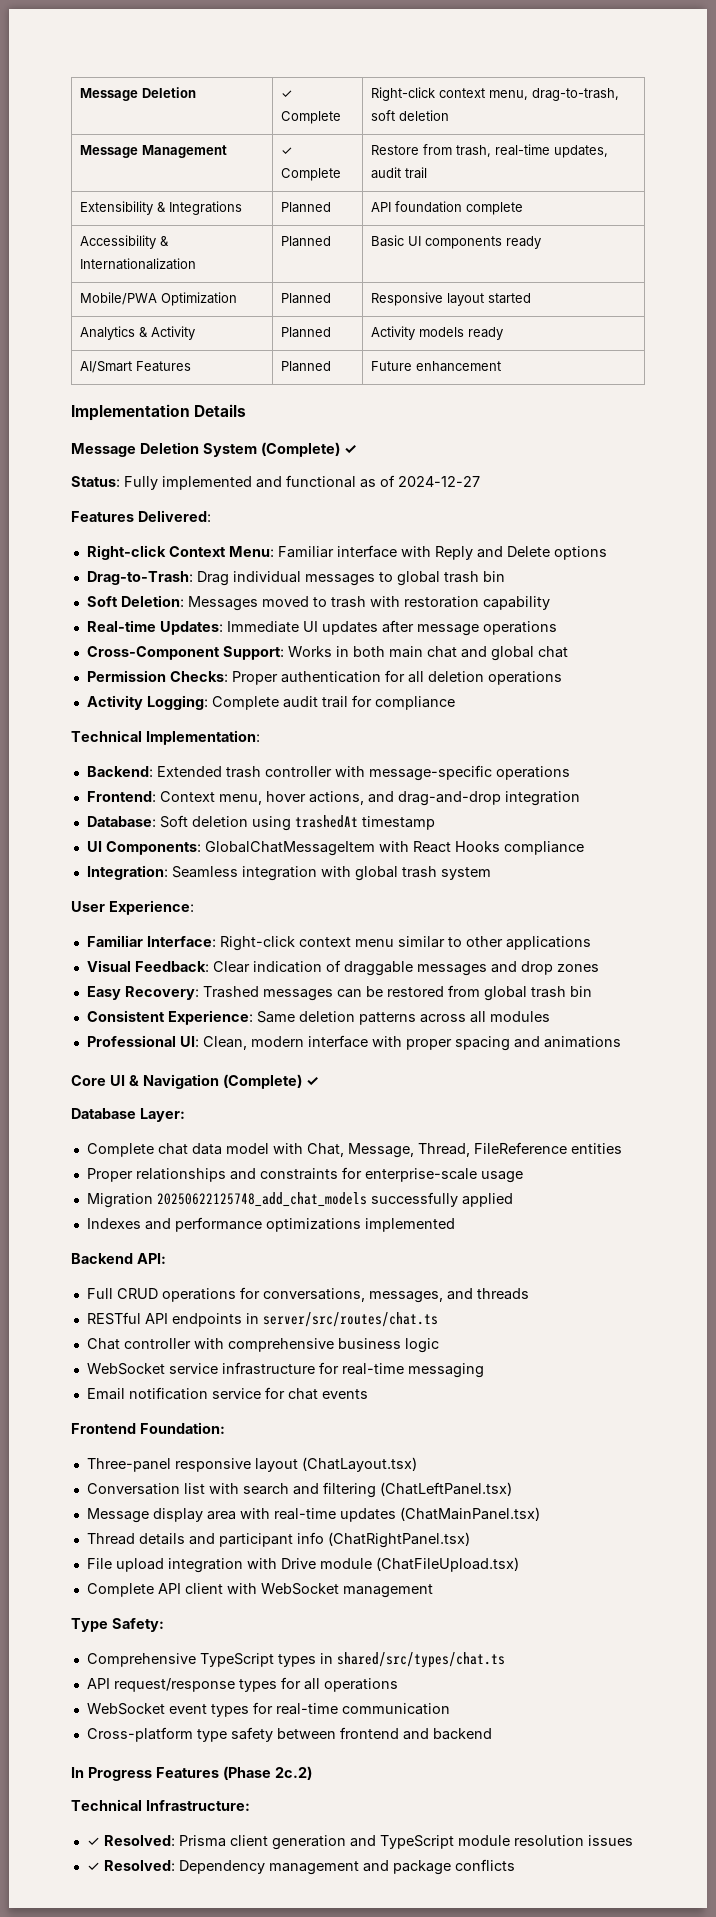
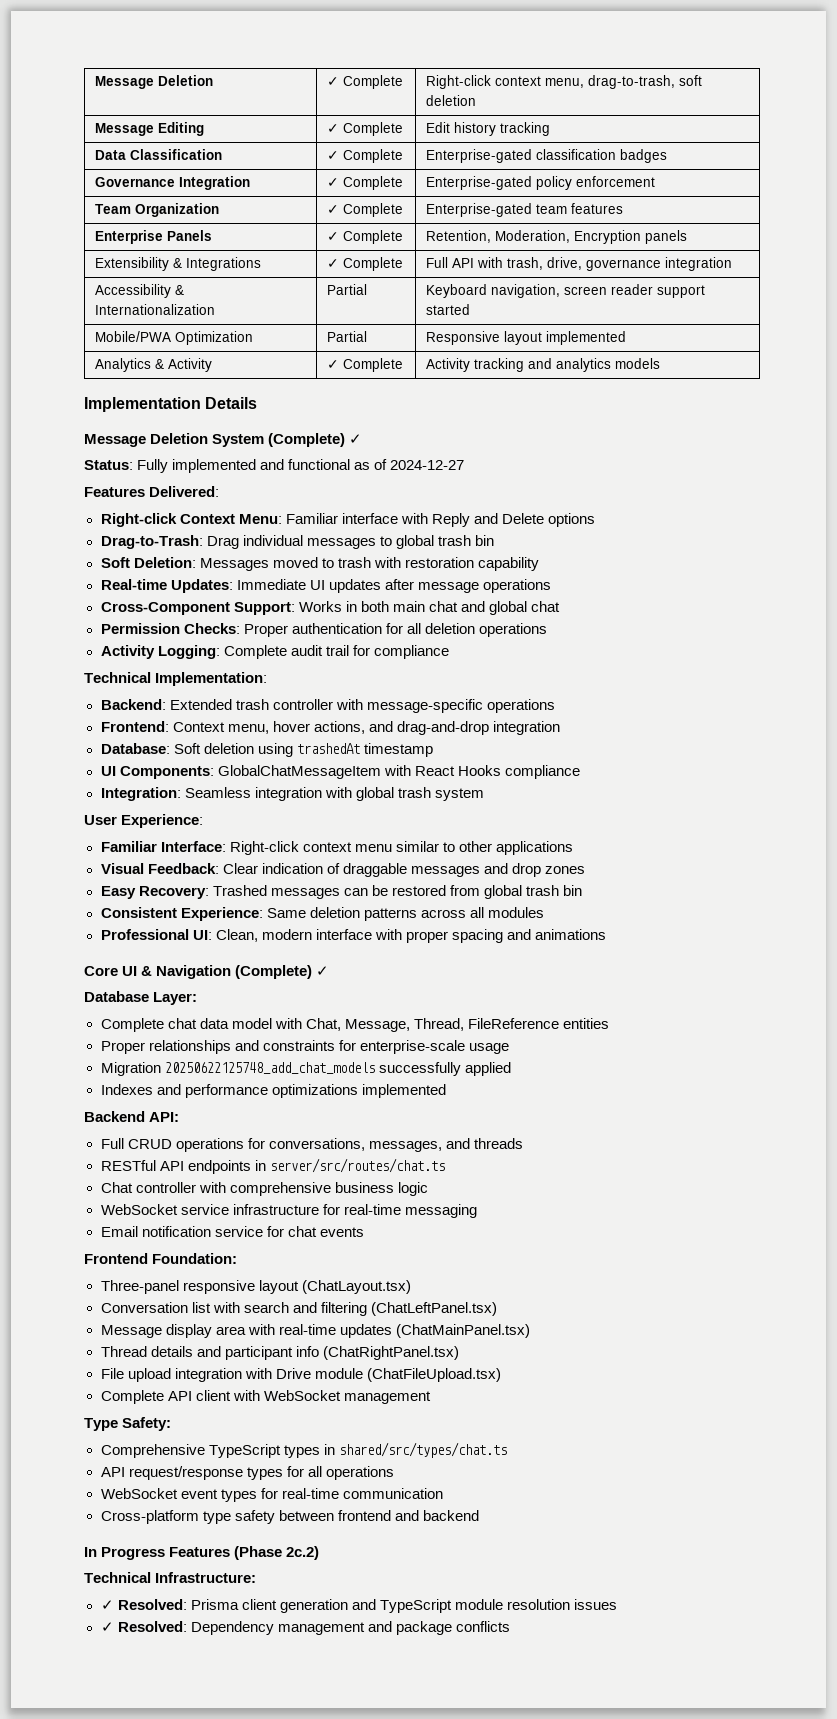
[141,145,227,158] [280,147,293,155] [280,168,341,181] [370,144,608,158] [370,167,427,179] [79,201,242,215] [280,202,331,213] [370,201,523,215] [79,235,169,249] [79,258,196,270] [280,236,331,247] [370,235,541,249] Management | ✓ Complete | Restore from trash, real-time updates, audit trail // Extensibility & Integrations | Planned | API foundation complete // Accessibility & Internationalization | Planned | Basic UI components ready -> [158,122,205,136] [327,122,404,136] [426,122,551,136] [95,149,223,160] [327,149,404,163] [426,149,668,163] [95,176,251,190] [327,176,404,190] [426,176,656,190] [95,203,220,217] [327,203,404,217] [426,203,624,217] [95,230,213,244] [327,230,404,244] [426,230,688,244] [95,257,262,271] [327,257,404,271] [426,257,733,271] [95,284,185,298] [95,304,216,315] [327,284,368,295] [426,284,706,298] [426,304,471,315] Editing | ✓ Complete | Edit history tracking // Data Classification | ✓ Complete | Enterprise-gated classification badges // Governance Integration | ✓ Complete | Enterprise-gated policy enforcement // Team Organization | ✓ Complete | Enterprise-gated team features // Enterprise Panels | ✓ Complete | Retention, Moderation, Encryption panels // Extensibility & Integrations | ✓ Complete | Full API with trash, drive, governance integration // Accessibility & Internationalization | Partial | Keyboard navigation, screen reader support started
[280,293,331,304] Planned -> [327,331,368,342] Partial
[487,293,531,304] started -> [546,331,627,345] implemented
[280,327,331,338] [370,326,503,340] [79,361,191,373] [280,361,331,372] [370,361,501,372] Planned | Activity models ready // AI/Smart Features | Planned | Future enhancement -> [327,358,404,372] [426,358,661,372] ✓ Complete | Activity tracking and analytics models

